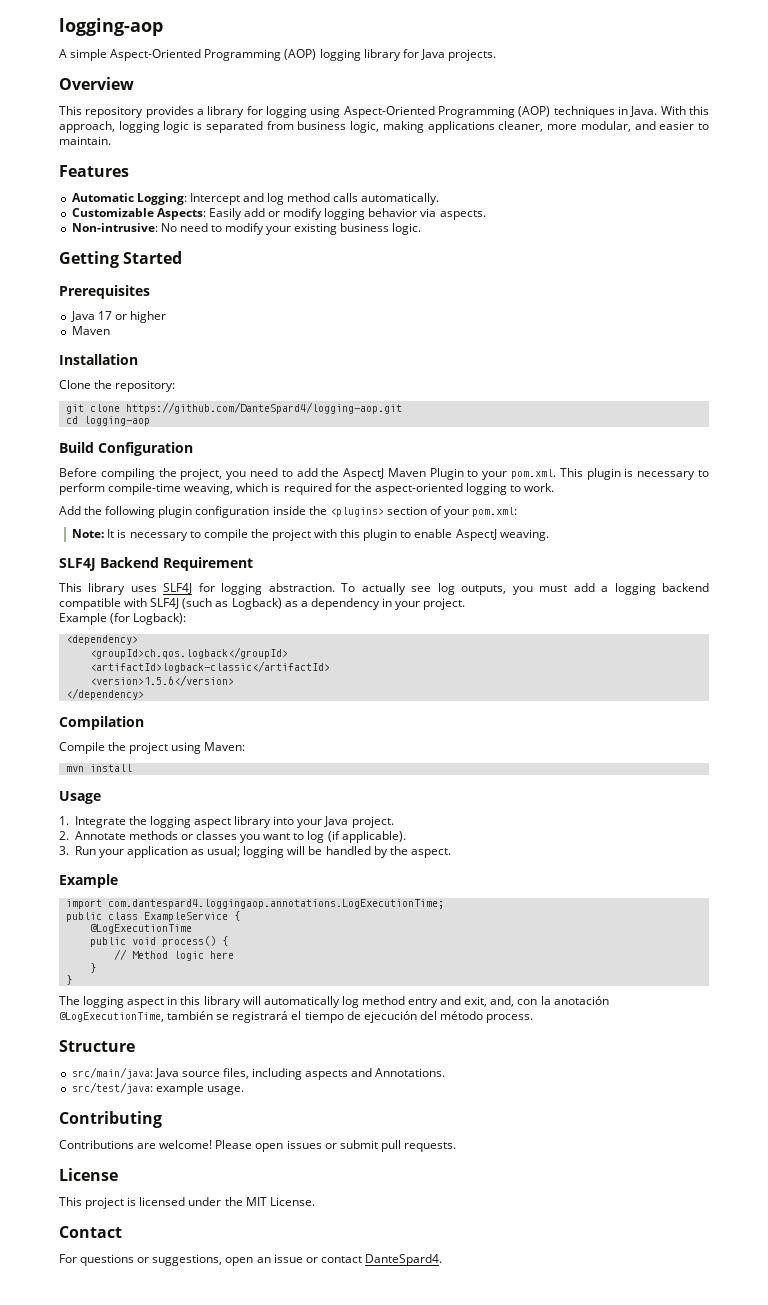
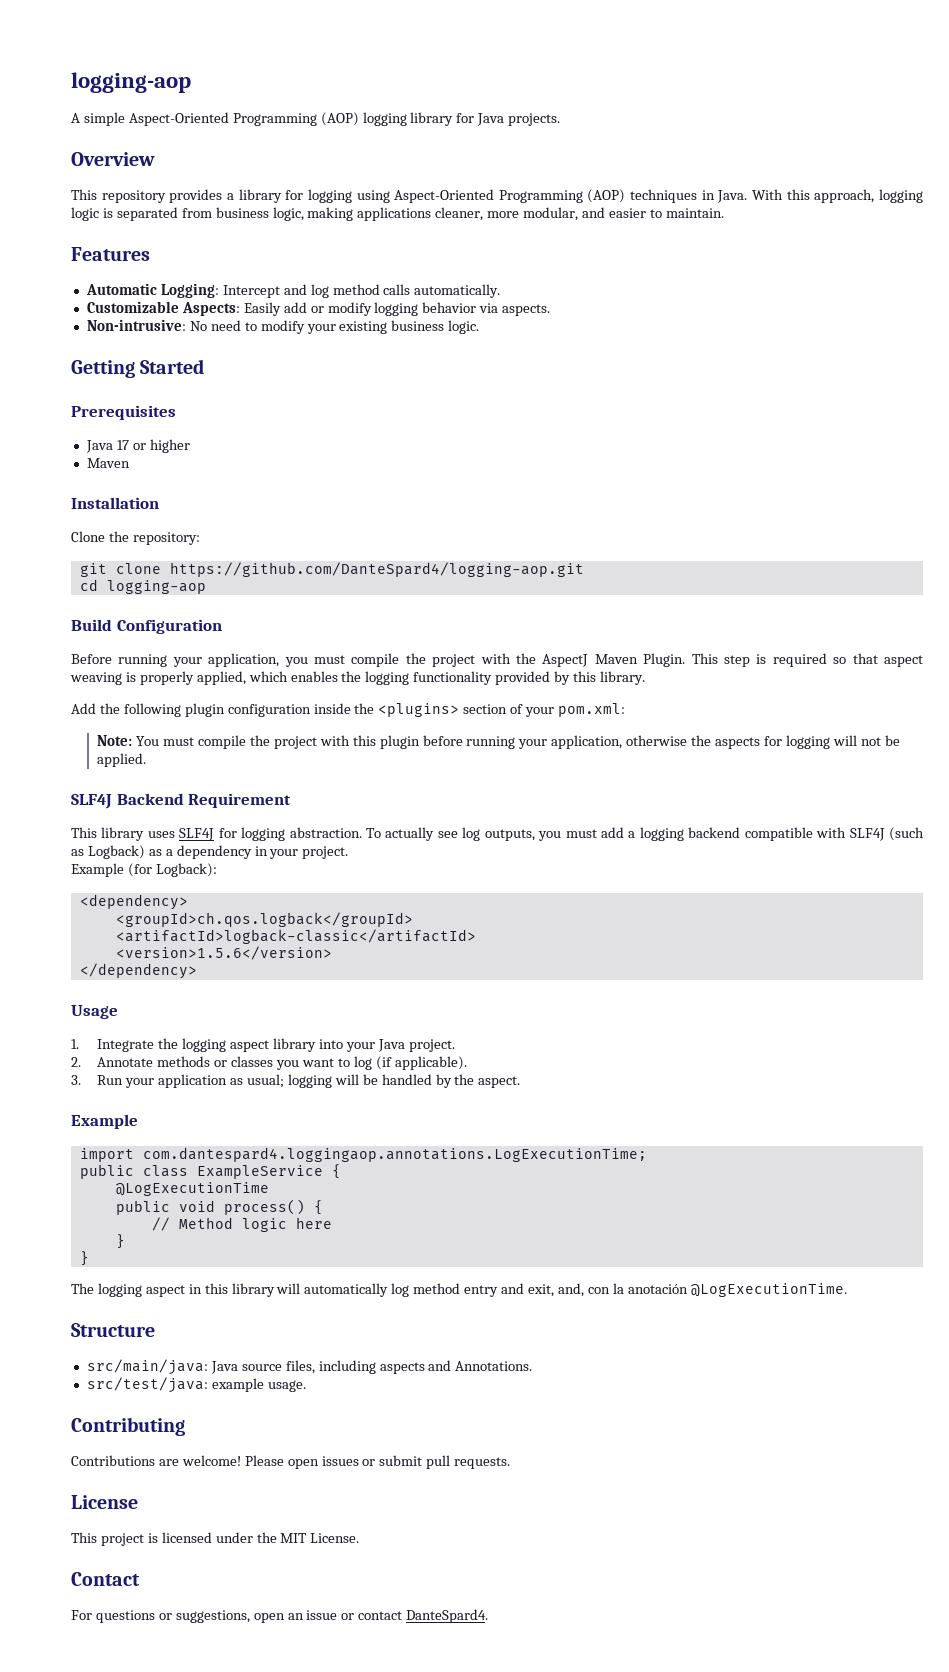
[100,468,709,480] [59,483,555,495] compiling the project, you need to add the AspectJ Maven Plugin to your pom.xml. This plugin is necessary to perform compile-time weaving, which is required for the aspect-oriented logging to work. -> [118,653,923,667] [70,671,645,685] running your application, you must compile the project with the AspectJ Maven Plugin. This step is required so that aspect weaving is properly applied, which enables the logging functionality provided by this library.
[107,529,201,541] It is necessary to -> [136,736,195,746] You must
[400,529,549,541] to enable AspectJ weaving. -> [422,735,900,749] [97,753,147,767] before running your application, otherwise the aspects for logging will not be applied.
[59,716,144,730] [59,742,246,754] [65,764,132,772] // Compilation // Compile the project using Maven: // mvn install -> (197, 971) none
[59,1011,534,1023] @LogExecutionTime, también se registrará el tiempo de ejecución del método process. -> [690,1283,847,1297] @LogExecutionTime.

